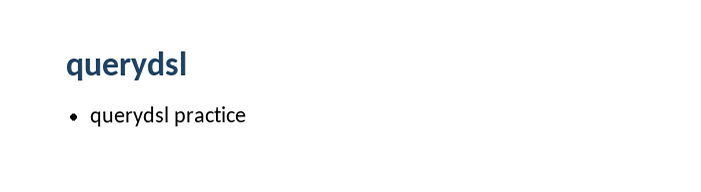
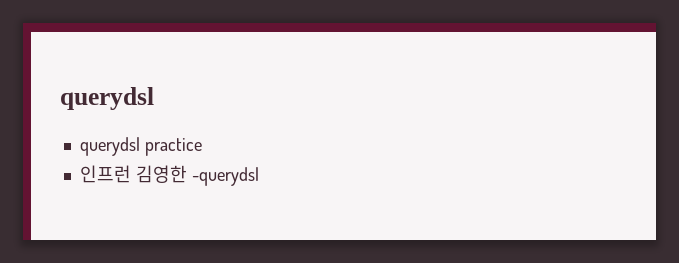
(248, 116) none -> [79,165,259,186] // 인프런 김영한 -querydsl

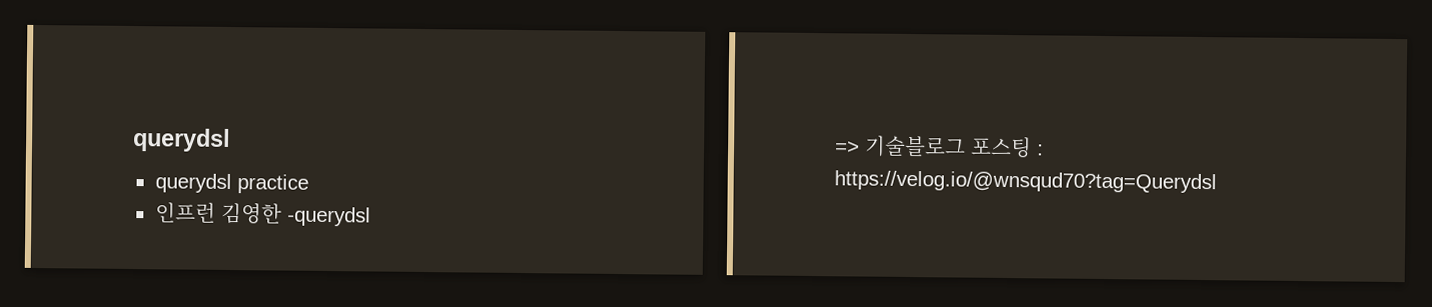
(259, 176) none -> [835,135,1044,158] [834,170,1217,194] // => 기술블로그 포스팅 : https://velog.io/@wnsqud70?tag=Querydsl

